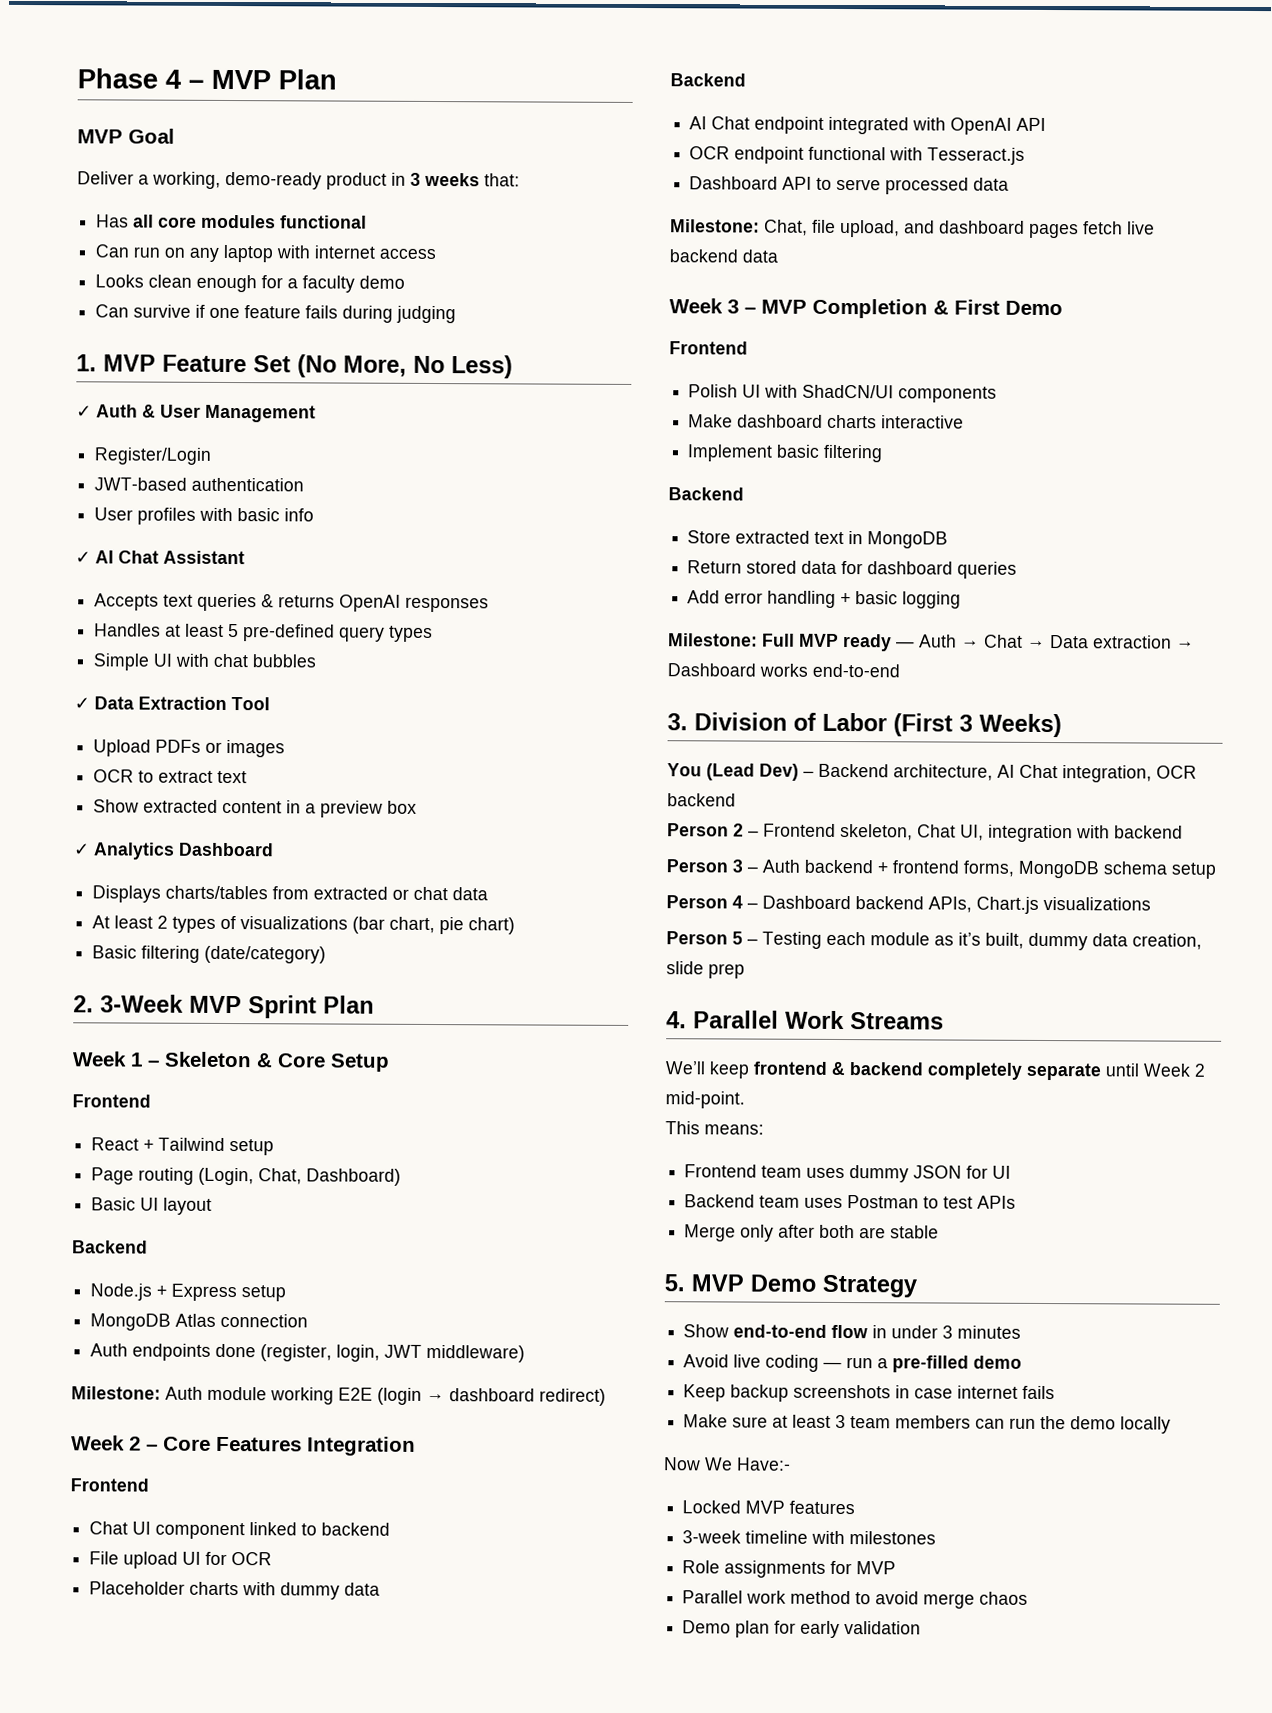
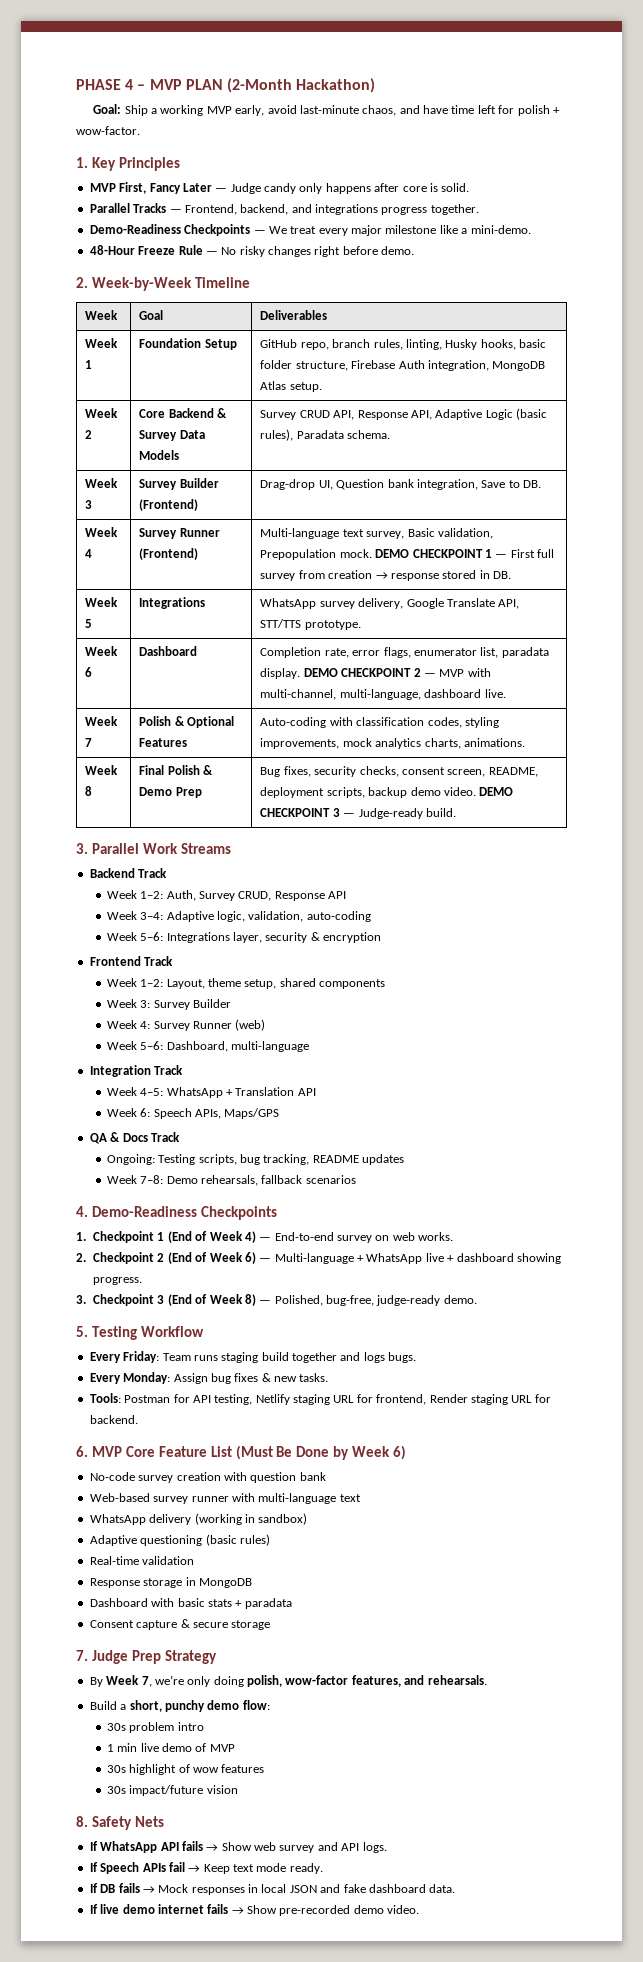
[77,68,158,89] Phase -> [76,79,121,90] PHASE
[278,69,337,90] [77,128,175,144] [77,171,520,190] [96,214,368,229] [95,244,437,263] [95,274,406,293] [95,304,457,324] [76,354,513,379] [76,404,316,423] [94,447,212,465] [94,477,305,492] [94,507,315,525] [75,550,245,565] [94,593,490,613] [94,623,434,643] [93,653,317,671] [74,696,270,711] [93,739,286,758] [93,769,248,784] [93,799,418,818] [73,842,274,860] [92,885,489,903] [92,915,516,935] [92,945,327,964] [73,994,374,1019] [72,1051,390,1072] [72,1094,151,1108] [91,1137,275,1156] [91,1167,402,1186] [91,1197,213,1215] [72,1240,148,1254] [90,1283,287,1302] [90,1313,309,1331] [90,1343,526,1363] [71,1386,606,1406] [71,1435,416,1456] [70,1478,149,1492] [89,1521,391,1540] [89,1551,273,1569] [89,1581,381,1600] [670,73,746,87] [689,116,1047,135] [689,146,1026,165] [689,176,1010,195] [670,219,1155,239] [669,249,778,263] [669,298,1063,319] [669,341,748,355] [688,384,998,403] [688,414,965,429] [687,444,884,463] [668,487,744,501] [687,530,949,549] [687,560,1018,579] [687,590,962,609] [668,633,1195,652] [667,663,900,678] [667,712,1062,738] [667,763,1197,783] [667,793,736,807] [667,823,1183,843] [666,859,1216,879] [666,895,1151,914] [666,931,1202,951] [666,961,745,979] [666,1010,944,1030] [665,1061,1205,1081] [665,1091,745,1109] [665,1121,764,1135] [684,1164,1012,1183] [684,1194,1017,1209] [684,1224,940,1242] [664,1274,917,1298] [683,1324,1022,1339] [683,1354,1023,1373] [683,1384,1056,1402] [683,1414,1172,1434] [664,1457,791,1471] [682,1500,856,1515] [682,1530,937,1545] [682,1560,897,1578] [682,1590,1029,1609] [682,1620,922,1639] Plan // MVP Goal // Deliver a working, demo-ready product in 3 weeks that: // Has all core modules functional // Can run on any laptop with internet access // Looks clean enough for a faculty demo // Can survive if one feature fails during judging // 1. MVP Feature Set (No More, No Less) // ✓ Auth & User Management // Register/Login // JWT-based authentication // User profiles with basic info // ✓ AI Chat Assistant // Accepts text queries & returns OpenAI responses // Handles at least 5 pre-defined query types // Simple UI with chat bubbles // ✓ Data Extraction Tool // Upload PDFs or images // OCR to extract text // Show extracted content in a preview box // ✓ Analytics Dashboard // Displays charts/tables from extracted or chat data // At least 2 types of visualizations (bar chart, pie chart) // Basic filtering (date/category) // 2. 3-Week MVP Sprint Plan // Week 1 – Skeleton & Core Setup // Frontend // React + Tailwind setup // Page routing (Login, Chat, Dashboard) // Basic UI layout // Backend // Node.js + Express setup // MongoDB Atlas connection // Auth endpoints done (register, login, JWT middleware) // Milestone: Auth module working E2E (login → dashboard redirect) // Week 2 – Core Features Integration // Frontend // Chat UI component linked to backend // File upload UI for OCR // Placeholder charts with dummy data // Backend // AI Chat endpoint integrated with OpenAI API // OCR endpoint functional with Tesseract.js // Dashboard API to serve processed data // Milestone: Chat, file upload, and dashboard pages fetch live backend data // Week 3 – MVP Completion & First Demo // Frontend // Polish UI with ShadCN/UI components // Make dashboard charts interactive // Implement basic filtering // Backend // Store extracted text in MongoDB // Return stored data for dashboard queries // Add error handling + basic logging // Milestone: Full MVP ready — Auth → Chat → Data extraction → Dashboard works end-to-end // 3. Division of Labor (First 3 Weeks) // You (Lead Dev) – Backend architecture, AI Chat integration, OCR backend // Person 2 – Frontend skeleton, Chat UI, integration with backend // Person 3 – Auth backend + frontend forms, MongoDB schema setup // Person 4 – Dashboard backend APIs, Chart.js visualizations // Person 5 – Testing each module as it’s built, dummy data creation, slide prep // 4. Parallel Work Streams // We’ll keep frontend & backend completely separate until Week 2 mid-point. // This means: // Frontend team uses dummy JSON for UI // Backend team uses Postman to test APIs // Merge only after both are stable // 5. MVP Demo Strategy // Show end-to-end flow in under 3 minutes // Avoid live coding — run a pre-filled demo // Keep backup screenshots in case internet fails // Make sure at least 3 team members can run the demo locally // Now We Have:- // Locked MVP features // 3-week timeline with milestones // Role assignments for MVP // Parallel work method to avoid merge chaos // Demo plan for early validation -> [185,78,376,93] [93,104,560,116] [76,126,140,135] [76,157,180,171] [89,182,470,194] [89,203,479,215] [89,224,531,236] [89,245,415,257] [76,277,250,291] [85,310,119,320] [139,310,164,320] [260,310,328,320] [85,338,119,348] [85,360,93,369] [139,338,237,350] [260,339,547,350] [260,360,546,371] [260,381,322,392] [85,408,119,418] [85,430,93,439] [139,408,228,418] [139,430,205,441] [139,450,180,460] [260,408,548,420] [260,429,391,441] [85,478,119,488] [85,500,93,509] [139,478,219,490] [139,499,199,511] [260,479,542,490] [85,527,119,537] [85,549,93,558] [139,528,220,539] [139,548,199,560] [260,528,493,539] [260,549,555,560] [260,570,512,581] [85,597,119,607] [85,619,93,628] [139,597,206,609] [260,598,520,609] [260,619,361,630] [85,646,119,656] [85,667,93,677] [139,646,198,656] [260,647,549,658] [260,668,491,679] [260,689,506,700] [85,716,119,726] [85,738,93,747] [139,716,235,728] [139,738,188,747] [260,717,499,728] [260,738,525,749] [85,765,119,775] [85,786,93,796] [139,765,214,775] [139,787,202,798] [260,766,538,777] [260,787,514,798] [260,808,456,819] [76,843,231,854] [89,868,168,878] [106,890,347,901] [106,911,371,922] [106,932,382,943] [89,956,174,966] [106,978,386,989] [106,999,231,1010] [106,1019,266,1031] [106,1041,309,1052] [89,1065,184,1077] [106,1087,316,1098] [106,1108,280,1119] [89,1132,180,1144] [106,1154,405,1165] [106,1175,356,1186] [76,1206,277,1220] [76,1231,454,1243] [76,1252,561,1264] [93,1277,143,1285] [76,1294,477,1306] [76,1326,204,1340] [89,1351,417,1363] [89,1372,329,1384] [89,1393,551,1405] [89,1415,138,1424] [76,1445,407,1460] [89,1472,326,1483] [89,1493,361,1504] [89,1513,308,1525] [89,1534,270,1546] [89,1556,195,1565] [89,1577,252,1588] [89,1598,292,1609] [89,1619,271,1630] [76,1650,217,1664] [89,1675,487,1687] [89,1700,270,1712] [106,1722,204,1733] [106,1743,235,1752] [106,1764,265,1775] [106,1785,238,1796] [76,1816,164,1830] [89,1841,387,1853] [89,1862,323,1874] [89,1883,456,1895] [89,1904,420,1916] PLAN (2-Month Hackathon) // Goal: Ship a working MVP early, avoid last-minute chaos, and have time left for polish + wow-factor. // 1. Key Principles // MVP First, Fancy Later — Judge candy only happens after core is solid. // Parallel Tracks — Frontend, backend, and integrations progress together. // Demo-Readiness Checkpoints — We treat every major milestone like a mini-demo. // 48-Hour Freeze Rule — No risky changes right before demo. // 2. Week-by-Week Timeline // Week | Goal | Deliverables // Week 1 | Foundation Setup | GitHub repo, branch rules, linting, Husky hooks, basic folder structure, Firebase Auth integration, MongoDB Atlas setup. // Week 2 | Core Backend & Survey Data Models | Survey CRUD API, Response API, Adaptive Logic (basic rules), Paradata schema. // Week 3 | Survey Builder (Frontend) | Drag-drop UI, Question bank integration, Save to DB. // Week 4 | Survey Runner (Frontend) | Multi-language text survey, Basic validation, Prepopulation mock. DEMO CHECKPOINT 1 — First full survey from creation → response stored in DB. // Week 5 | Integrations | WhatsApp survey delivery, Google Translate API, STT/TTS prototype. // Week 6 | Dashboard | Completion rate, error flags, enumerator list, paradata display. DEMO CHECKPOINT 2 — MVP with multi-channel, multi-language, dashboard live. // Week 7 | Polish & Optional Features | Auto-coding with classification codes, styling improvements, mock analytics charts, animations. // Week 8 | Final Polish & Demo Prep | Bug fixes, security checks, consent screen, README, deployment scripts, backup demo video. DEMO CHECKPOINT 3 — Judge-ready build. // 3. Parallel Work Streams // Backend Track // Week 1–2: Auth, Survey CRUD, Response API // Week 3–4: Adaptive logic, validation, auto-coding // Week 5–6: Integrations layer, security & encryption // Frontend Track // Week 1–2: Layout, theme setup, shared components // Week 3: Survey Builder // Week 4: Survey Runner (web) // Week 5–6: Dashboard, multi-language // Integration Track // Week 4–5: WhatsApp + Translation API // Week 6: Speech APIs, Maps/GPS // QA & Docs Track // Ongoing: Testing scripts, bug tracking, README updates // Week 7–8: Demo rehearsals, fallback scenarios // 4. Demo-Readiness Checkpoints // 1. Checkpoint 1 (End of Week 4) — End-to-end survey on web works. // 2. Checkpoint 2 (End of Week 6) — Multi-language + WhatsApp live + dashboard showing progress. // 3. Checkpoint 3 (End of Week 8) — Polished, bug-free, judge-ready demo. // 5. Testing Workflow // Every Friday: Team runs staging build together and logs bugs. // Every Monday: Assign bug fixes & new tasks. // Tools: Postman for API testing, Netlify staging URL for frontend, Render staging URL for backend. // 6. MVP Core Feature List (Must Be Done by Week 6) // No-code survey creation with question bank // Web-based survey runner with multi-language text // WhatsApp delivery (working in sandbox) // Adaptive questioning (basic rules) // Real-time validation // Response storage in MongoDB // Dashboard with basic stats + paradata // Consent capture & secure storage // 7. Judge Prep Strategy // By Week 7, we’re only doing polish, wow-factor features, and rehearsals. // Build a short, punchy demo flow: // 30s problem intro // 1 min live demo of MVP // 30s highlight of wow features // 30s impact/future vision // 8. Safety Nets // If WhatsApp API fails → Show web survey and API logs. // If Speech APIs fail → Keep text mode ready. // If DB fails → Mock responses in local JSON and fake dashboard data. // If live demo internet fails → Show pre-recorded demo video.

